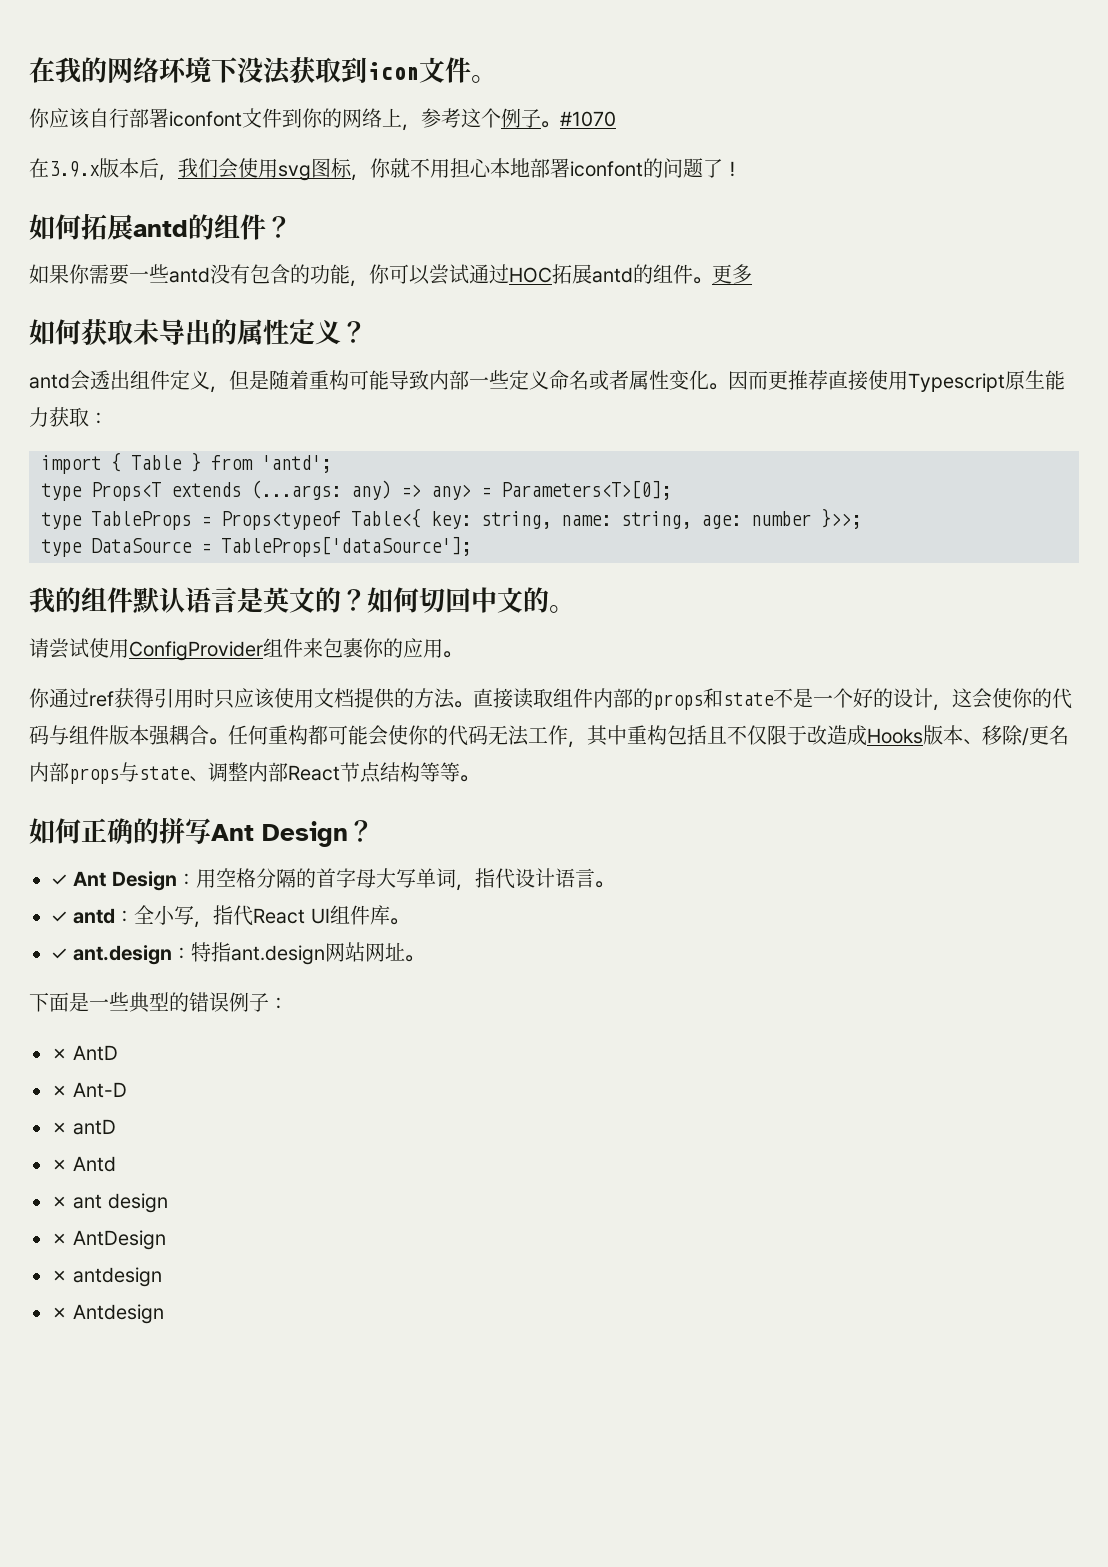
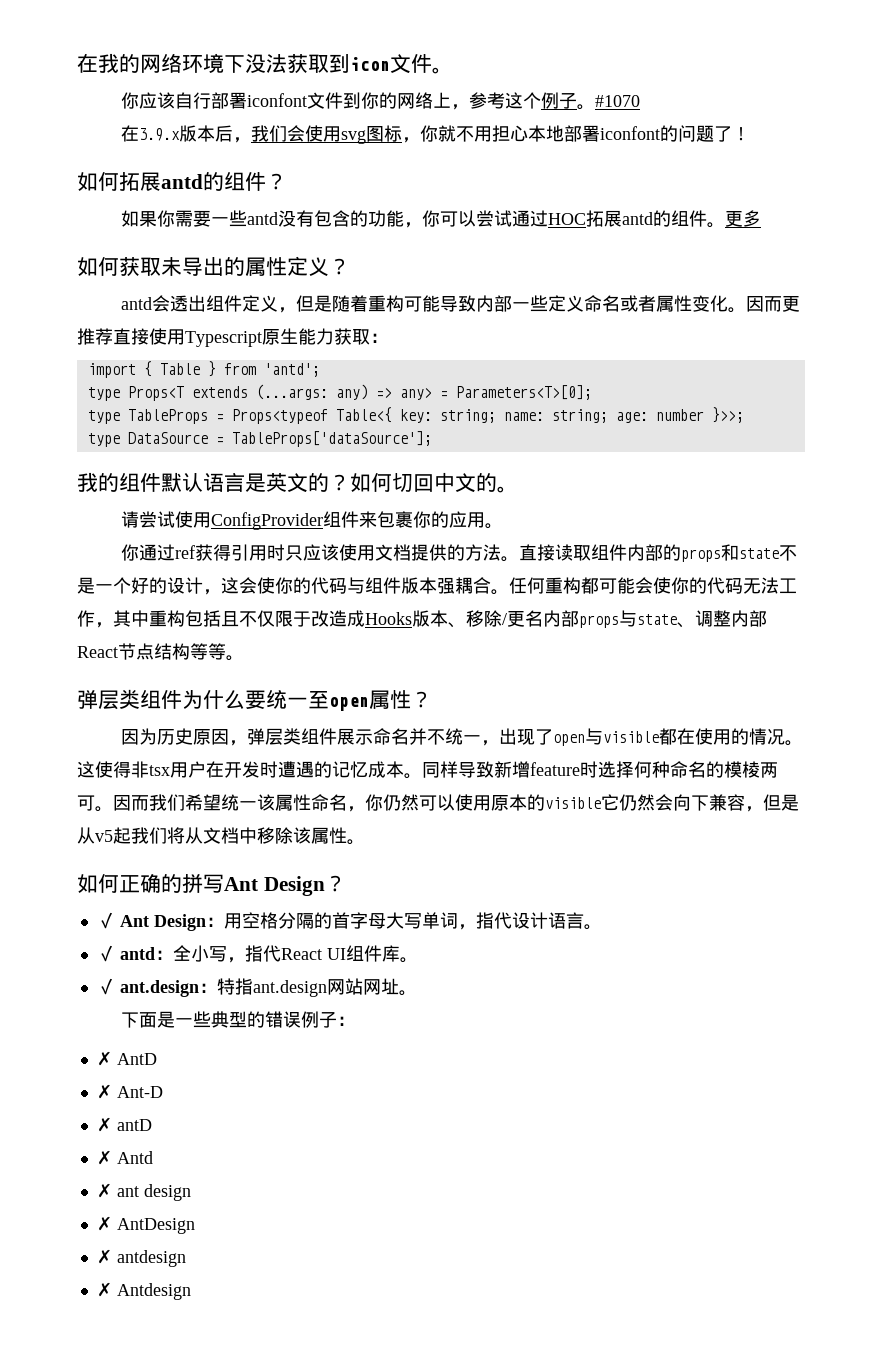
[481,511,691,529] string, name: string, -> [439,409,608,423] string; name: string;
(479, 778) none -> [77,689,432,711] [121,728,804,746] [77,761,778,779] [77,794,799,812] [77,827,365,845] // 弹层类组件为什么要统一至open属性？ // 因为历史原因，弹层类组件展示命名并不统一，出现了open与visible都在使用的情况。这使得非tsx用户在开发时遭遇的记忆成本。同样导致新增feature时选择何种命名的模棱两可。因而我们希望统一该属性命名，你仍然可以使用原本的visible它仍然会向下兼容，但是从v5起我们将从文档中移除该属性。

